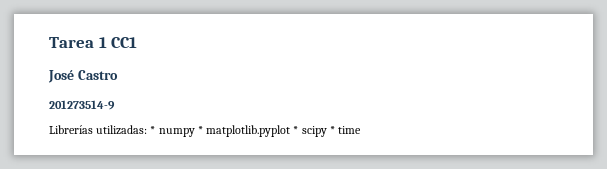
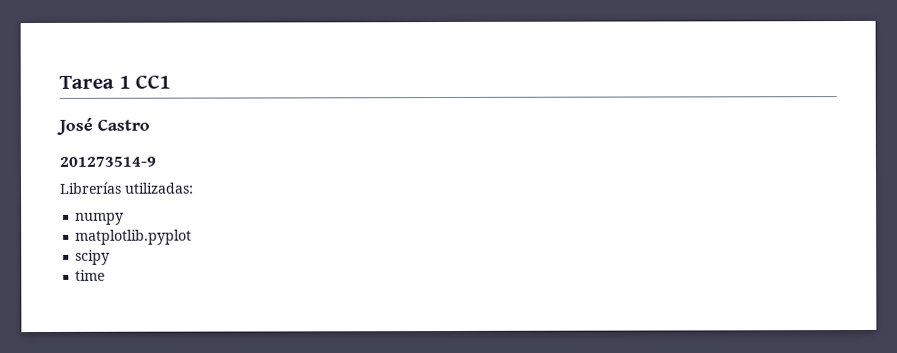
[150,126,156,134] * -> (194, 188) //
[197,126,203,134] * -> (125, 218) //
[293,126,299,134] * -> (193, 237) //
[329,126,335,134] * -> (111, 257) //

